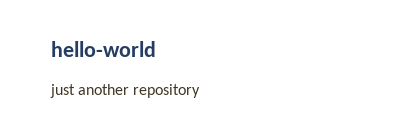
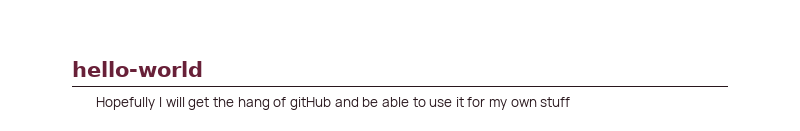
[50,84,201,98] just another repository -> [96,97,571,110] Hopefully I will get the hang of gitHub and be able to use it for my own stuff

